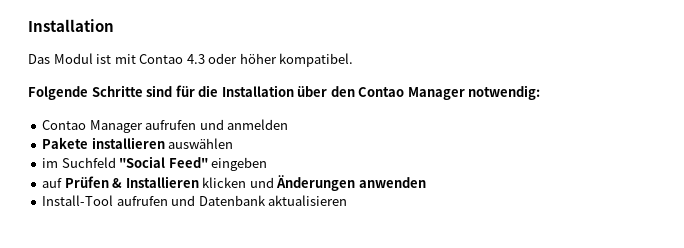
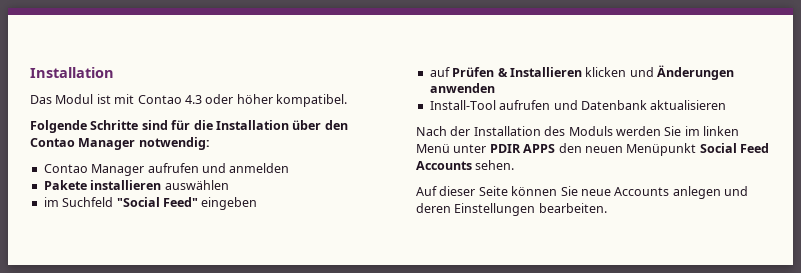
(348, 200) none -> [416,126,739,136] [416,143,769,156] [416,160,515,170] [416,186,748,199] [416,203,607,216] // Nach der Installation des Moduls werden Sie im linken Menü unter PDIR APPS den neuen Menüpunkt Social Feed Accounts sehen. // Auf dieser Seite können Sie neue Accounts anlegen und deren Einstellungen bearbeiten.

